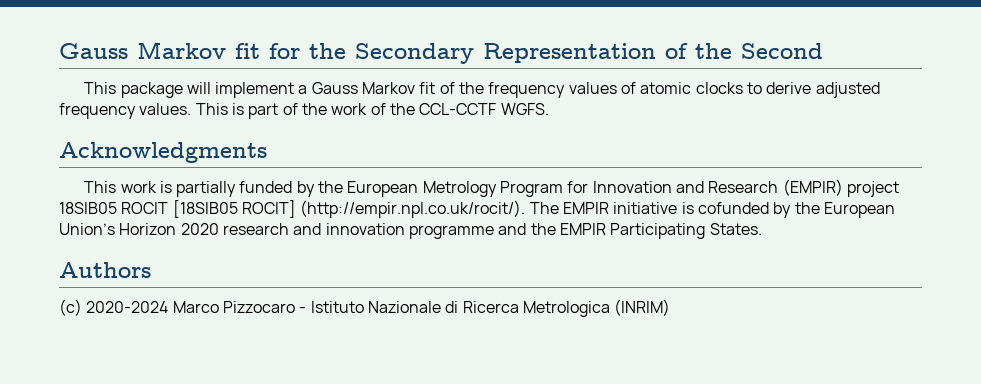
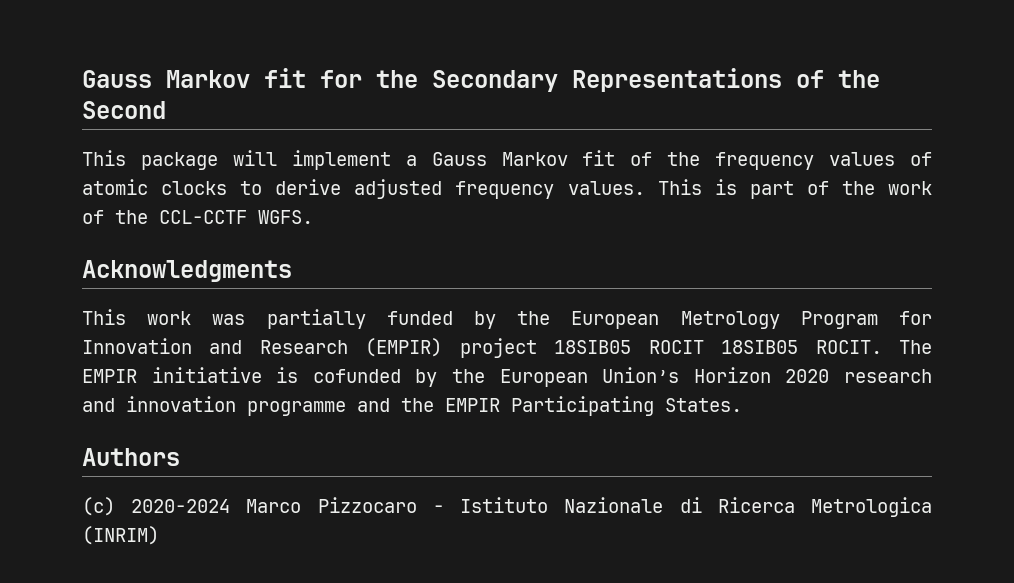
[483,43,656,63] Representation -> [572,68,782,92] Representations
[159,181,172,193] is -> [212,314,246,325] was
[172,200,526,218] [18SIB05 ROCIT] (http://empir.npl.co.uk/rocit/). -> [721,340,882,354] 18SIB05 ROCIT.

